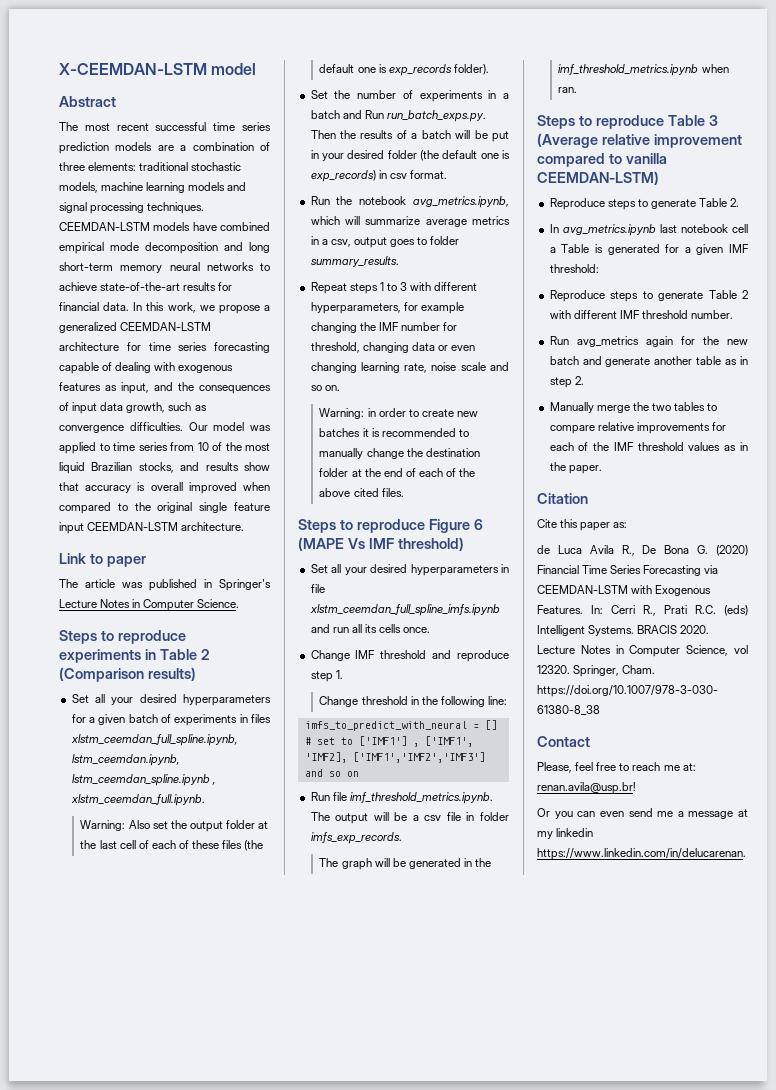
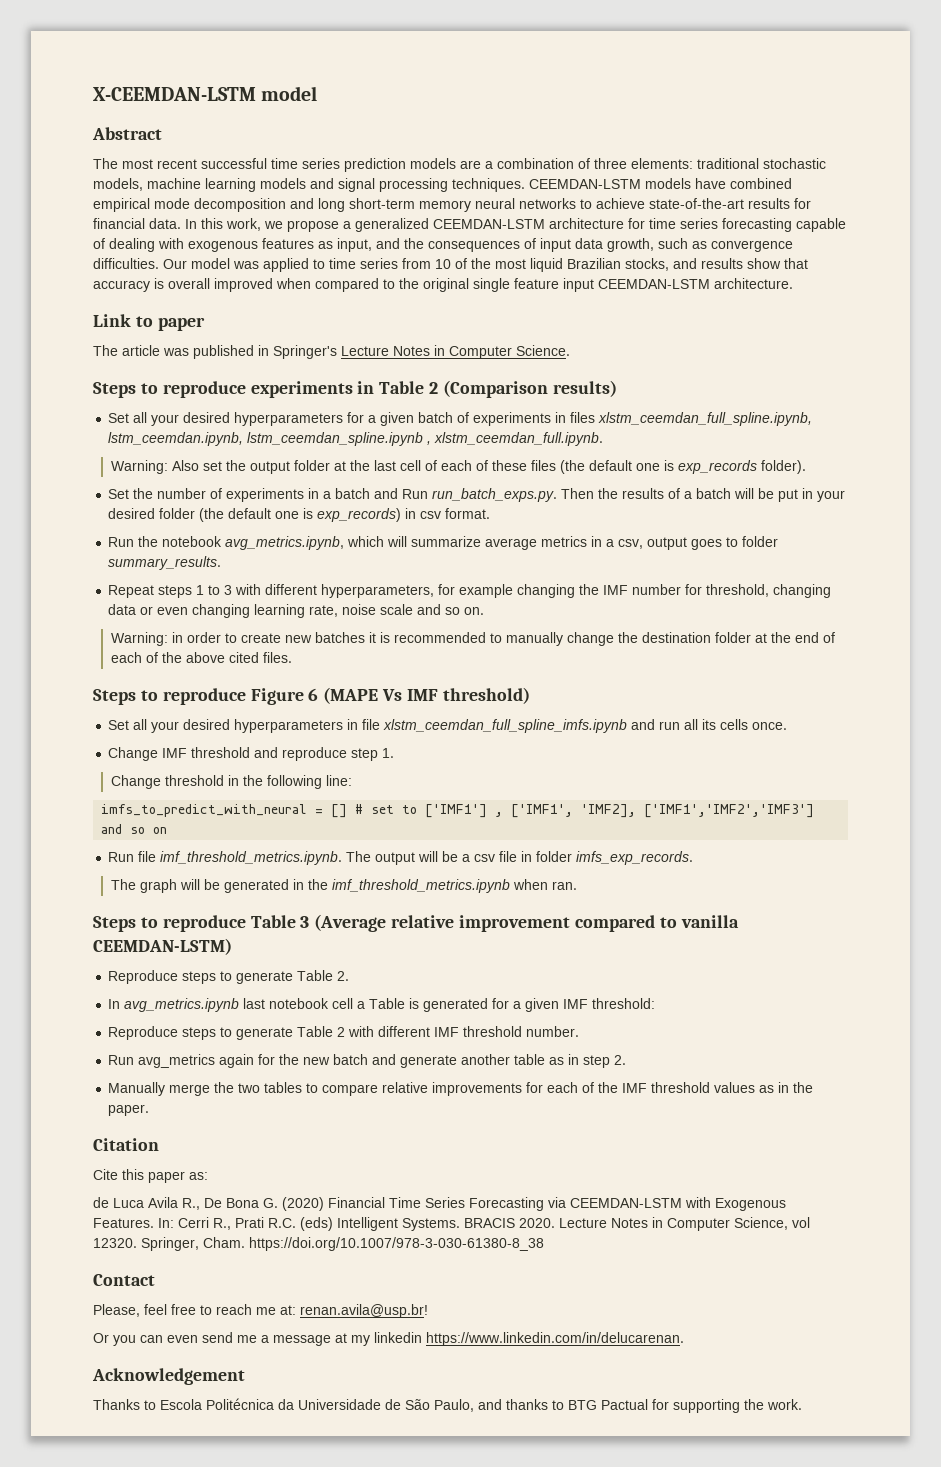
(746, 854) none -> [92,1368,245,1385] [93,1398,802,1413] // Acknowledgement // Thanks to Escola Politécnica da Universidade de São Paulo, and thanks to BTG Pactual for supporting the work.

